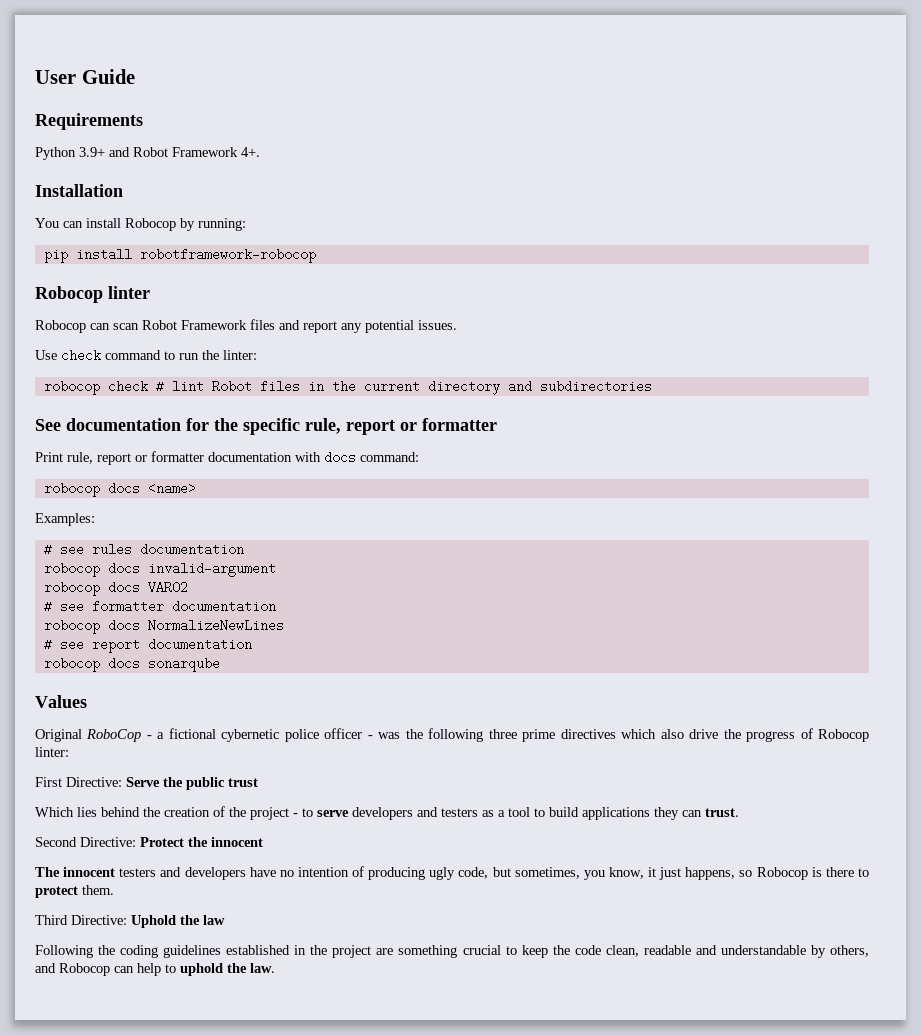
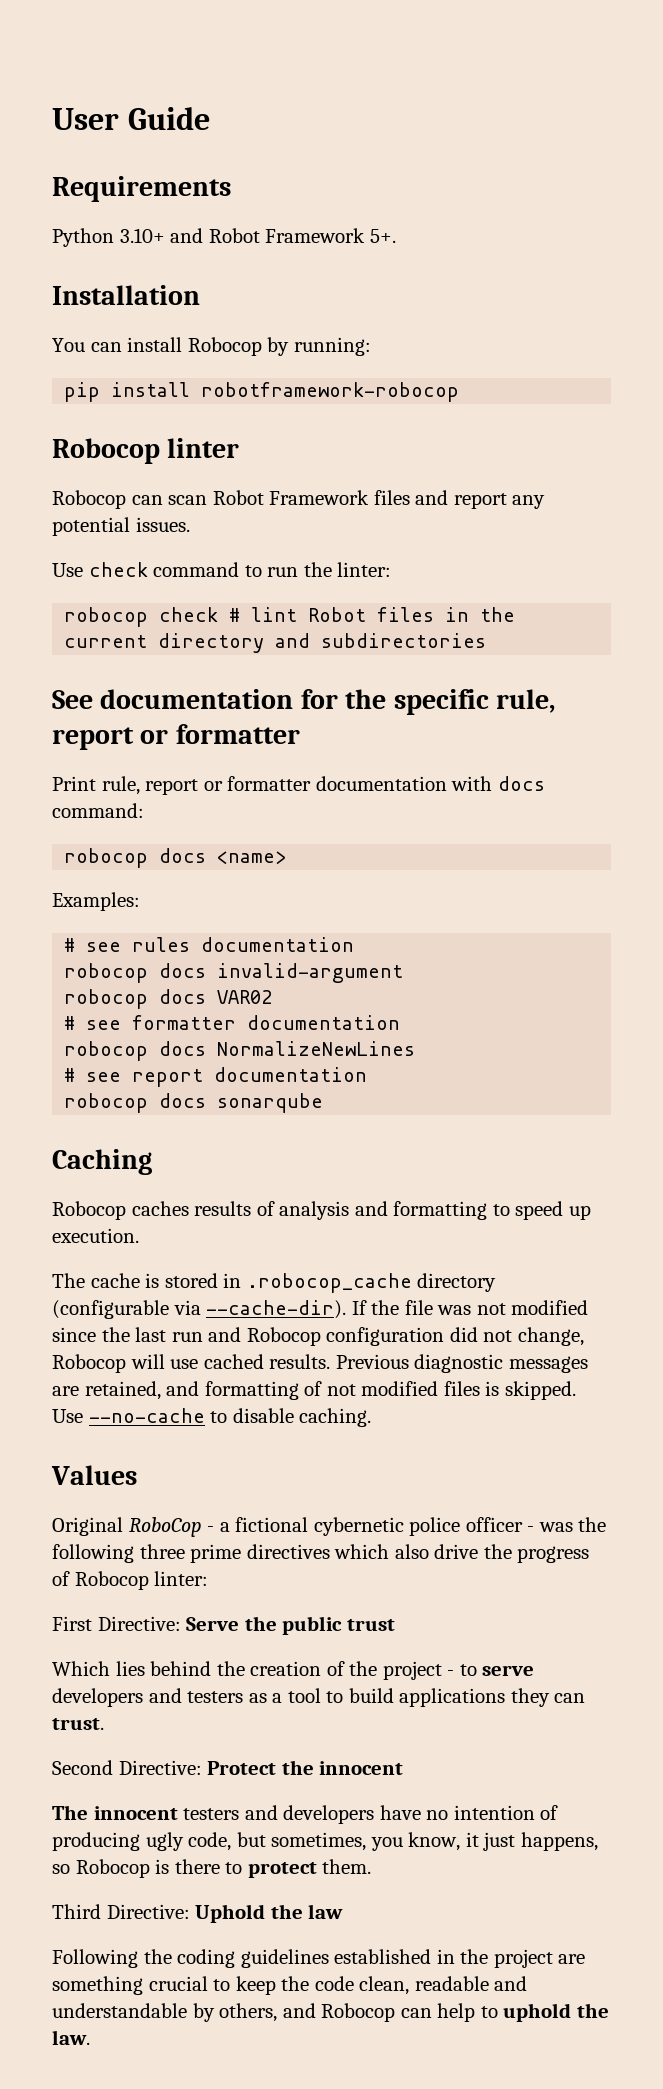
[79,147,105,157] 3.9+ -> [119,228,165,243] 3.10+
[241,147,260,157] 4+. -> [369,229,396,243] 5+.
(220, 664) none -> [52,1149,152,1175] [52,1201,591,1220] [52,1228,139,1243] [52,1273,497,1293] [52,1300,589,1319] [52,1327,584,1346] [52,1354,588,1373] [52,1381,576,1400] [52,1408,372,1427] // Caching // Robocop caches results of analysis and formatting to speed up execution. // The cache is stored in .robocop_cache directory (configurable via --cache-dir). If the file was not modified since the last run and Robocop configuration did not change, Robocop will use cached results. Previous diagnostic messages are retained, and formatting of not modified files is skipped. Use --no-cache to disable caching.

